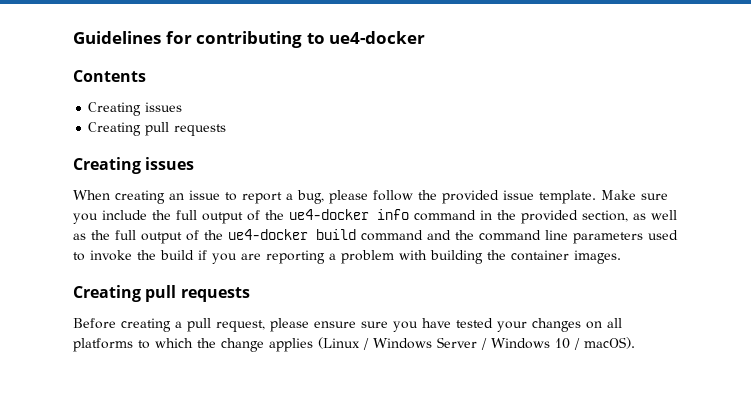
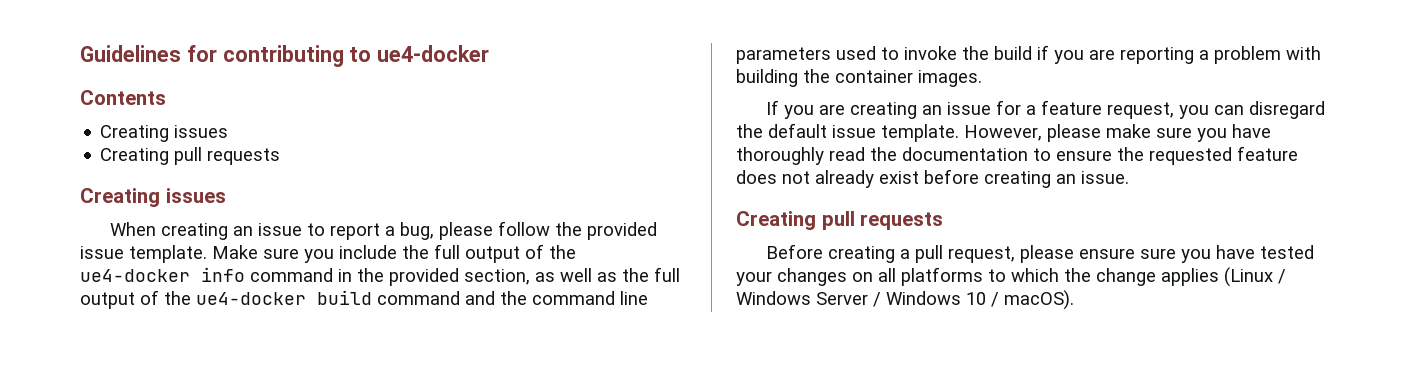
(621, 257) none -> [765,100,1325,119] [736,123,1271,142] [736,146,1298,165] [736,169,1129,188] // If you are creating an issue for a feature request, you can disregard the default issue template. However, please make sure you have thoroughly read the documentation to ensure the requested feature does not already exist before creating an issue.

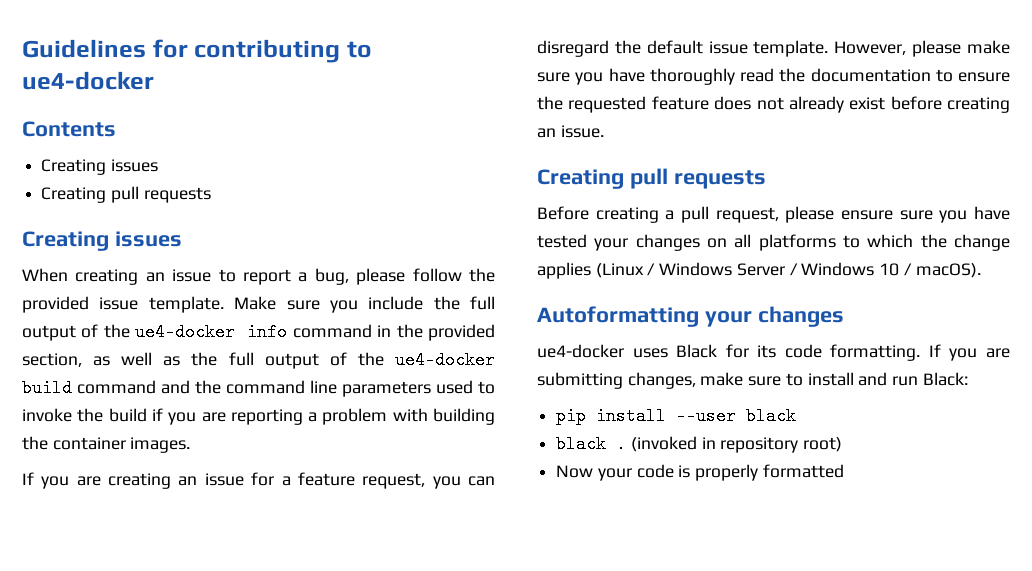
(1074, 300) none -> [537,306,844,327] [537,344,1010,361] [537,372,968,389] [556,407,797,425] [556,435,843,453] [556,464,844,481] // Autoformatting your changes // ue4-docker uses Black for its code formatting. If you are submitting changes, make sure to install and run Black: // pip install --user black // black . (invoked in repository root) // Now your code is properly formatted

